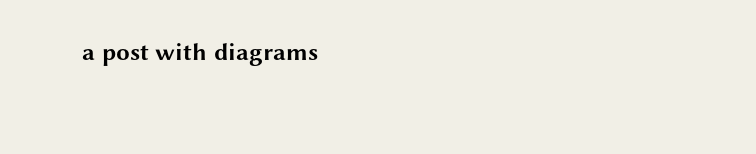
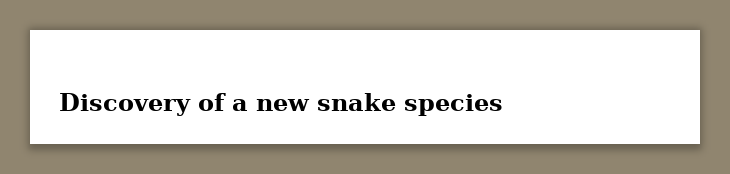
[82,43,318,66] a post with diagrams -> [59,93,503,116] Discovery of a new snake species

